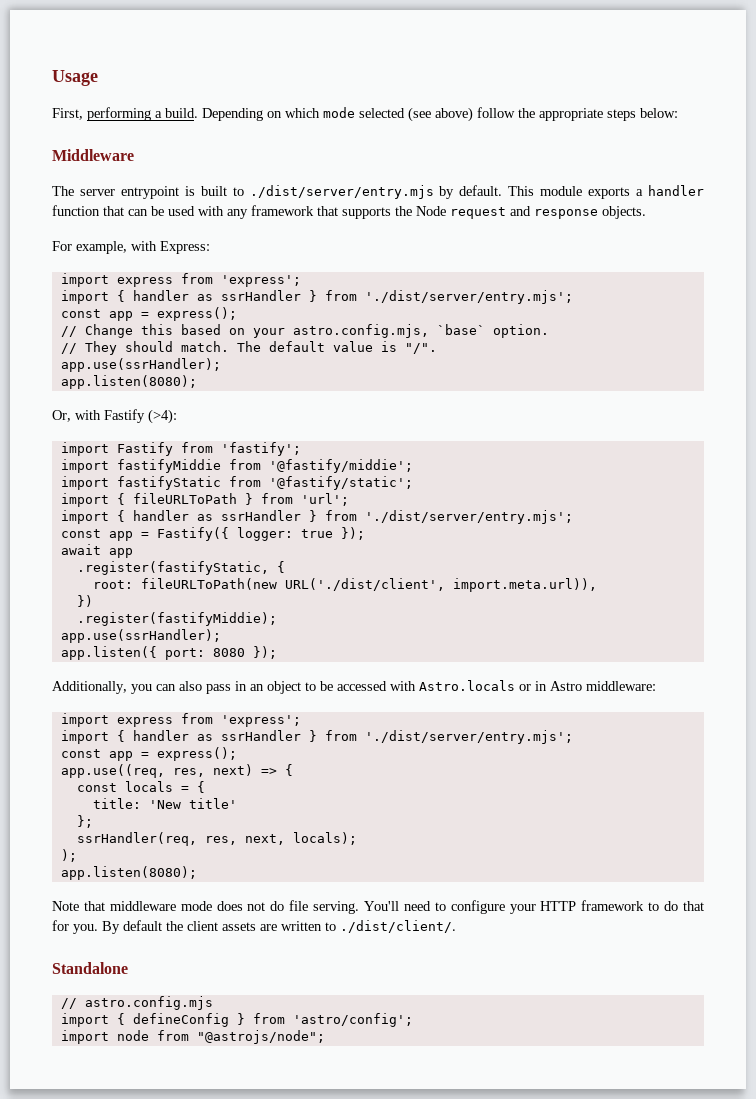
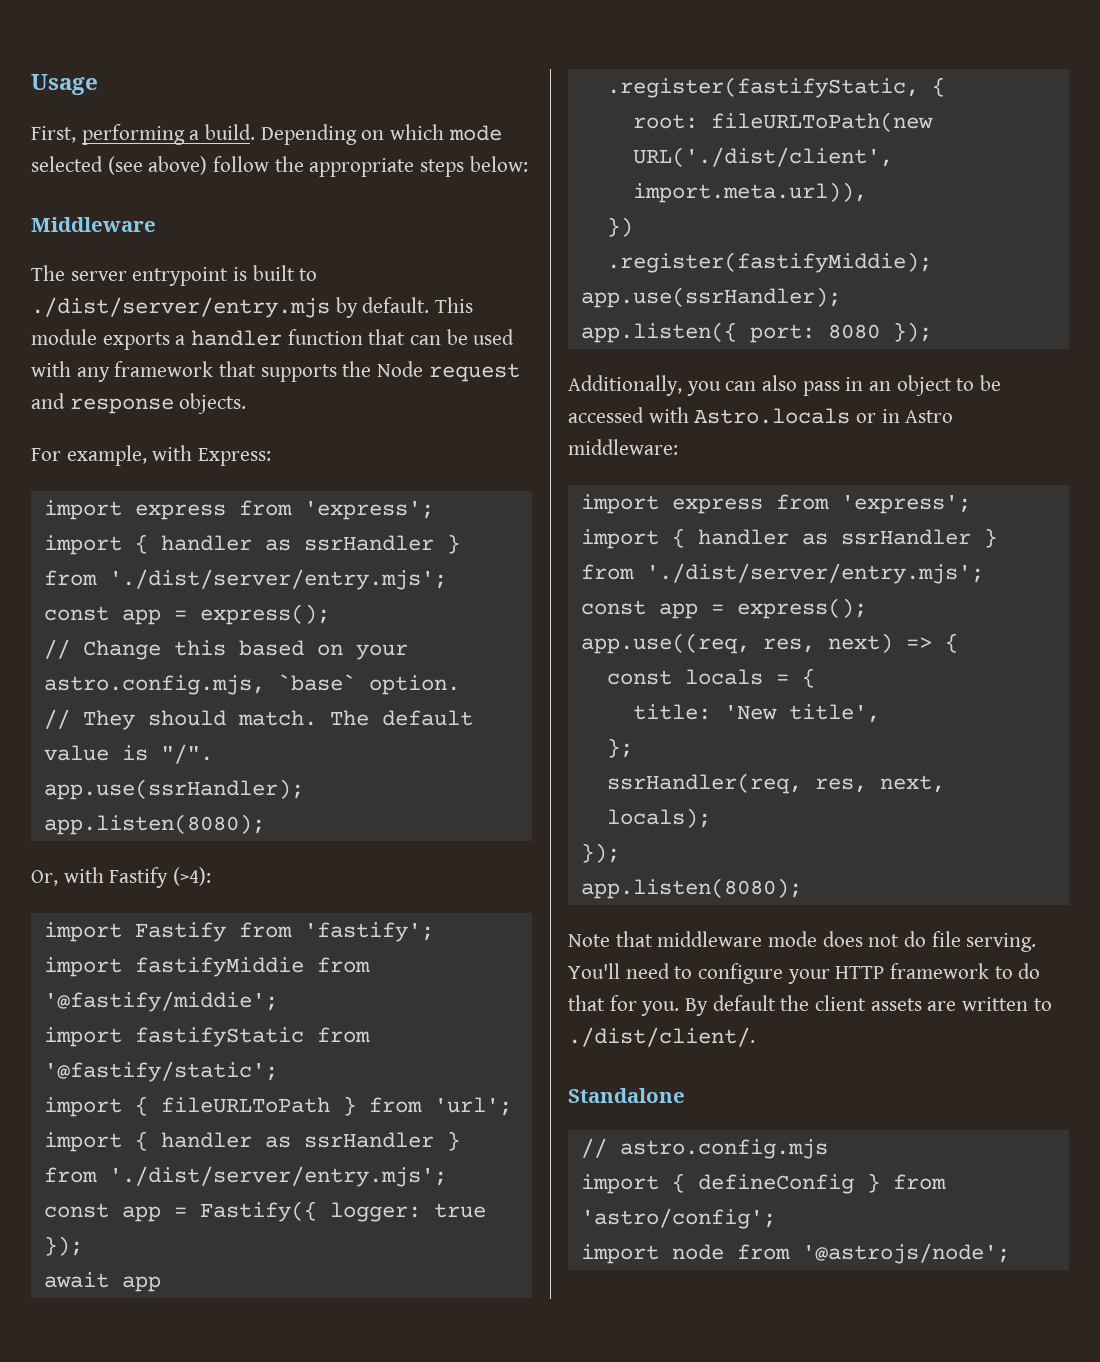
[188,798,237,809] title' -> [788,704,880,723] title',
[60,849,77,862] ); -> [580,843,620,863] });
[196,1030,325,1044] "@astrojs/node"; -> [801,1243,1010,1264] '@astrojs/node';

